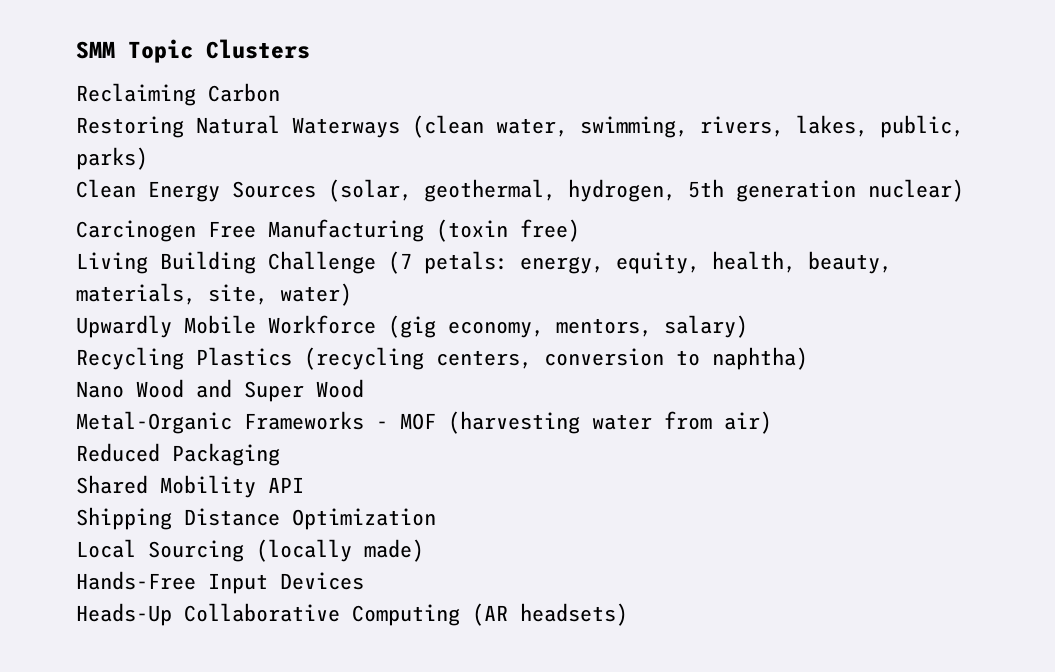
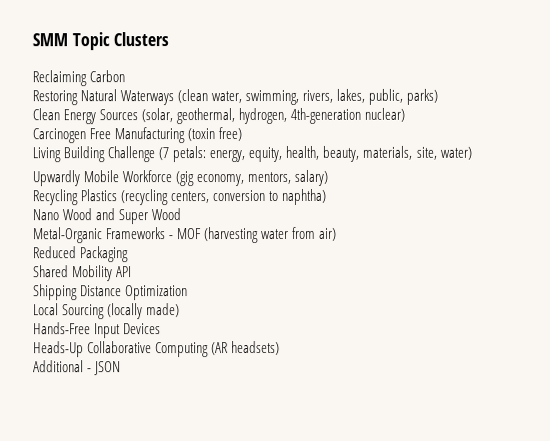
[688,179,856,202] 5th generation -> [290,107,362,124] 4th-generation
(628, 614) none -> [33,360,122,376] // Additional - JSON

